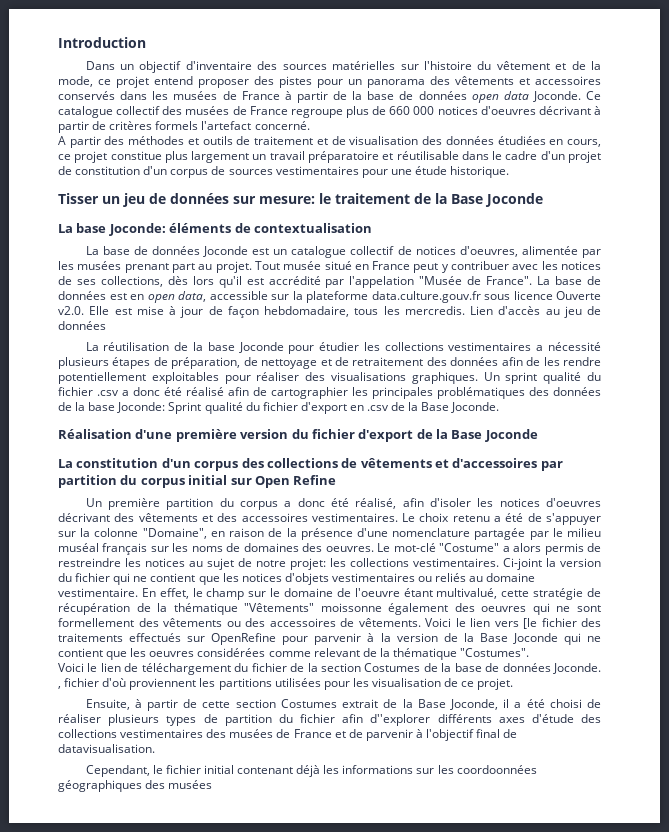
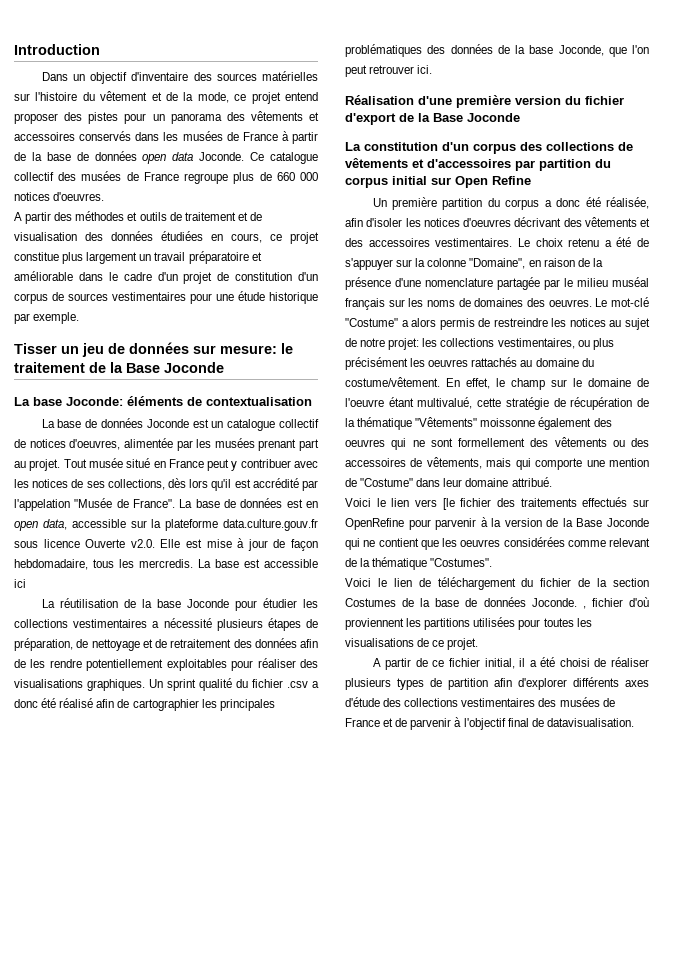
[480,106,602,115] [58,121,310,133] d'oeuvres décrivant à partir de critères formels l'artefact concerné. -> [53,192,105,201] d'oeuvres.
[396,151,459,160] réutilisable -> [14,271,73,281] améliorable
[450,166,510,178] historique. -> [269,292,318,304] [14,312,80,324] historique par exemple.
[470,306,601,318] [58,321,106,330] Lien d'accès au jeu de données -> [198,559,318,568] [14,579,26,588] La base est accessible ici
[117,402,500,414] Joconde: Sprint qualité du fichier d'export en .csv de la Base Joconde. -> [558,45,649,57] [345,65,433,77] Joconde, que l'on peut retrouver ici.
[355,498,397,509] réalisé, -> [606,197,649,209] réalisée,
[413,558,601,570] [58,573,536,585] [58,588,138,597] vestimentaires. Ci-joint la version du fichier qui ne contient que les notices d'objets vestimentaires ou reliés au domaine vestimentaire. -> [497,338,614,350] [345,357,594,370] [345,377,440,387] vestimentaires, ou plus précisément les oeuvres rattachés au domaine du costume/vêtement.
[358,618,421,627] vêtements. -> [426,457,649,470] [345,477,552,487] vêtements, mais qui comporte une mention de "Costume" dans leur domaine attribué. //
[352,678,441,687] les visualisation -> [543,618,592,627] [345,638,414,647] toutes les visualisations
[85,699,498,711] Ensuite, à partir de cette section Costumes extrait de la Base Joconde, -> [372,658,515,670] A partir de ce fichier initial,
[278,714,431,726] du fichier afin d''explorer -> [494,678,567,690] afin d'explorer
[85,765,537,777] [58,780,213,792] // Cependant, le fichier initial contenant déjà les informations sur les coordoonnées géographiques des musées -> (634, 722) none

